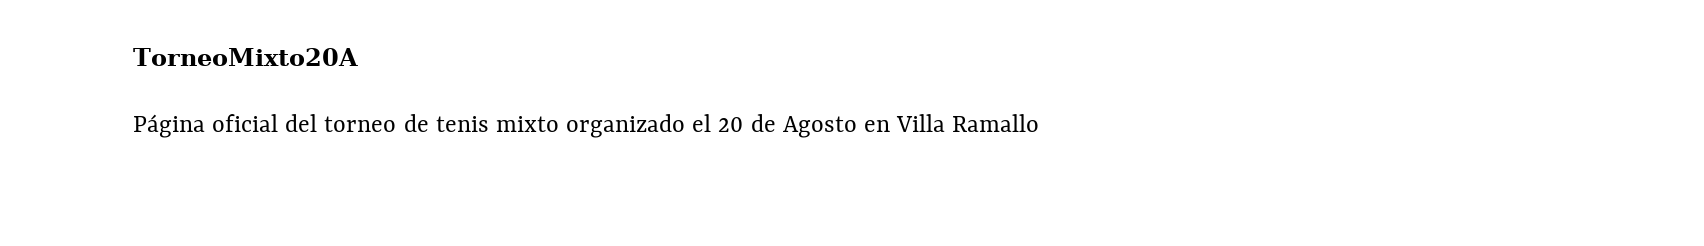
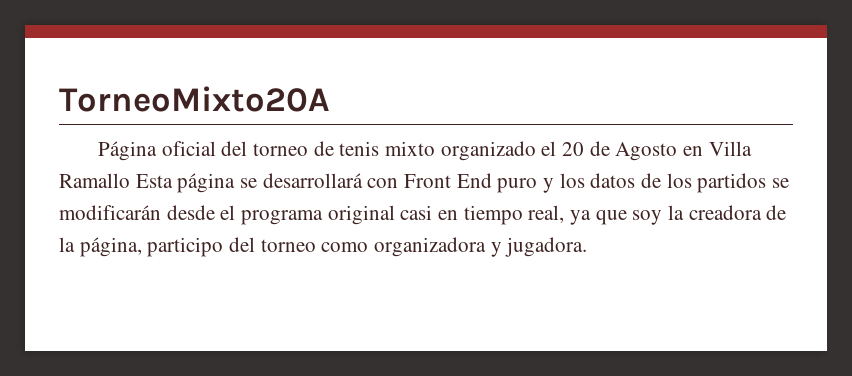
(1040, 123) none -> [135,173,790,193] [59,205,787,225] [59,237,588,257] Esta página se desarrollará con Front End puro y los datos de los partidos se modificarán desde el programa original casi en tiempo real, ya que soy la creadora de la página, participo del torneo como organizadora y jugadora.

